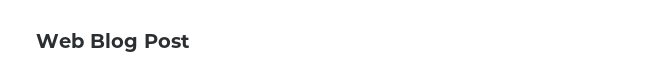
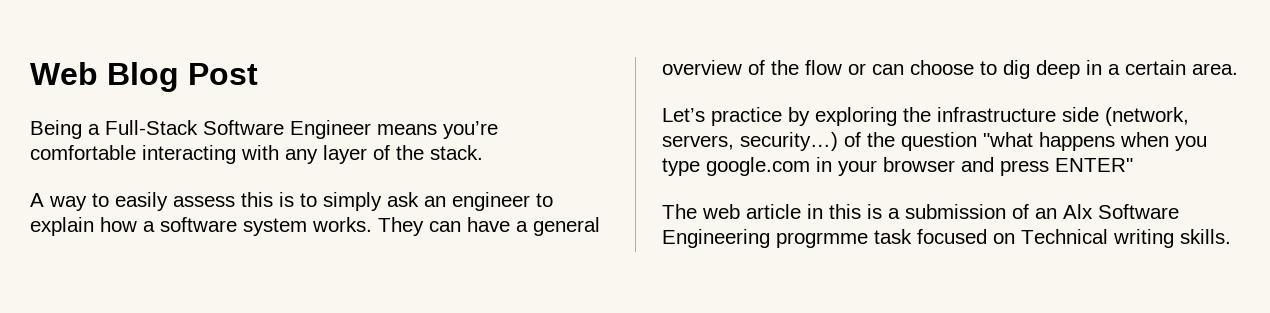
(190, 41) none -> [30,120,498,139] [30,145,483,164] [30,192,553,211] [30,217,600,236] [662,60,1238,79] [662,107,1189,126] [662,132,1207,151] [662,157,1133,176] [662,204,1179,219] [662,229,1231,248] // Being a Full-Stack Software Engineer means you’re comfortable interacting with any layer of the stack. // A way to easily assess this is to simply ask an engineer to explain how a software system works. They can have a general overview of the flow or can choose to dig deep in a certain area. // Let’s practice by exploring the infrastructure side (network, servers, security…) of the question "what happens when you type google.com in your browser and press ENTER" // The web article in this is a submission of an Alx Software Engineering progrmme task focused on Technical writing skills.

